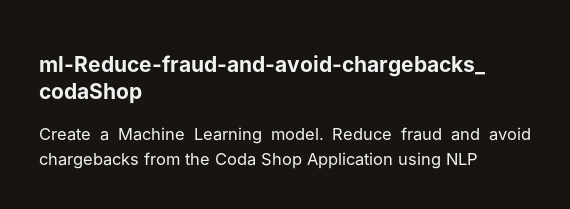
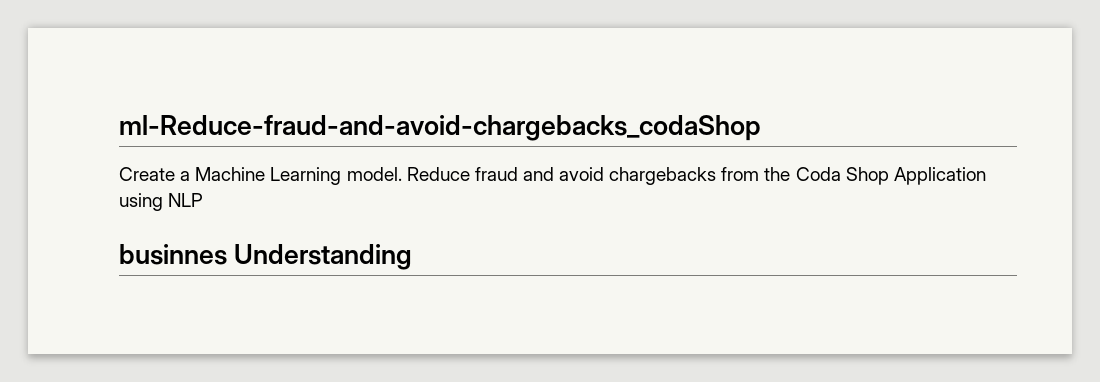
(478, 159) none -> [119,244,413,270] // businnes Understanding

